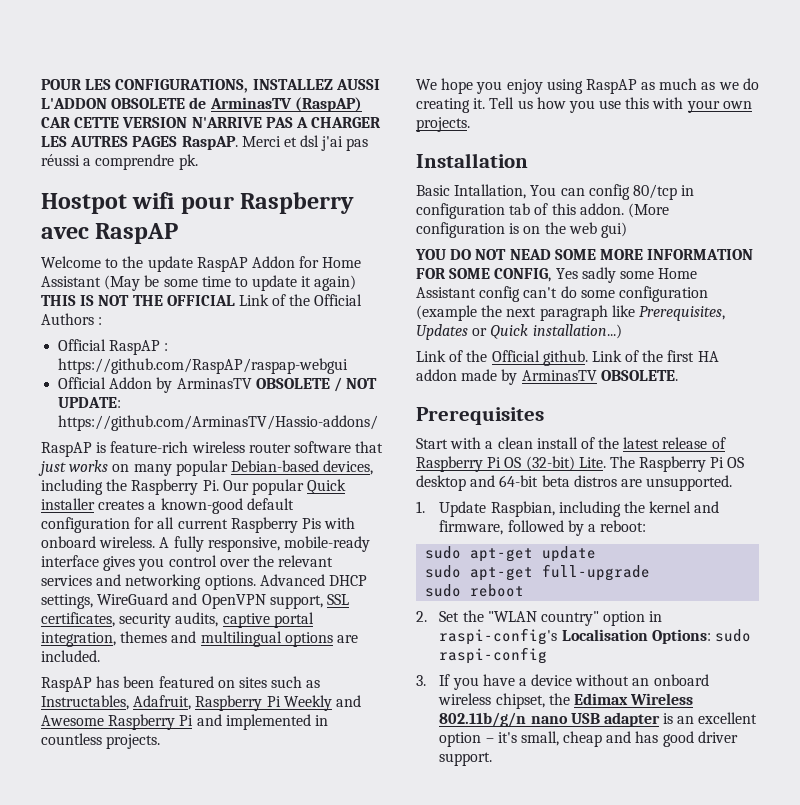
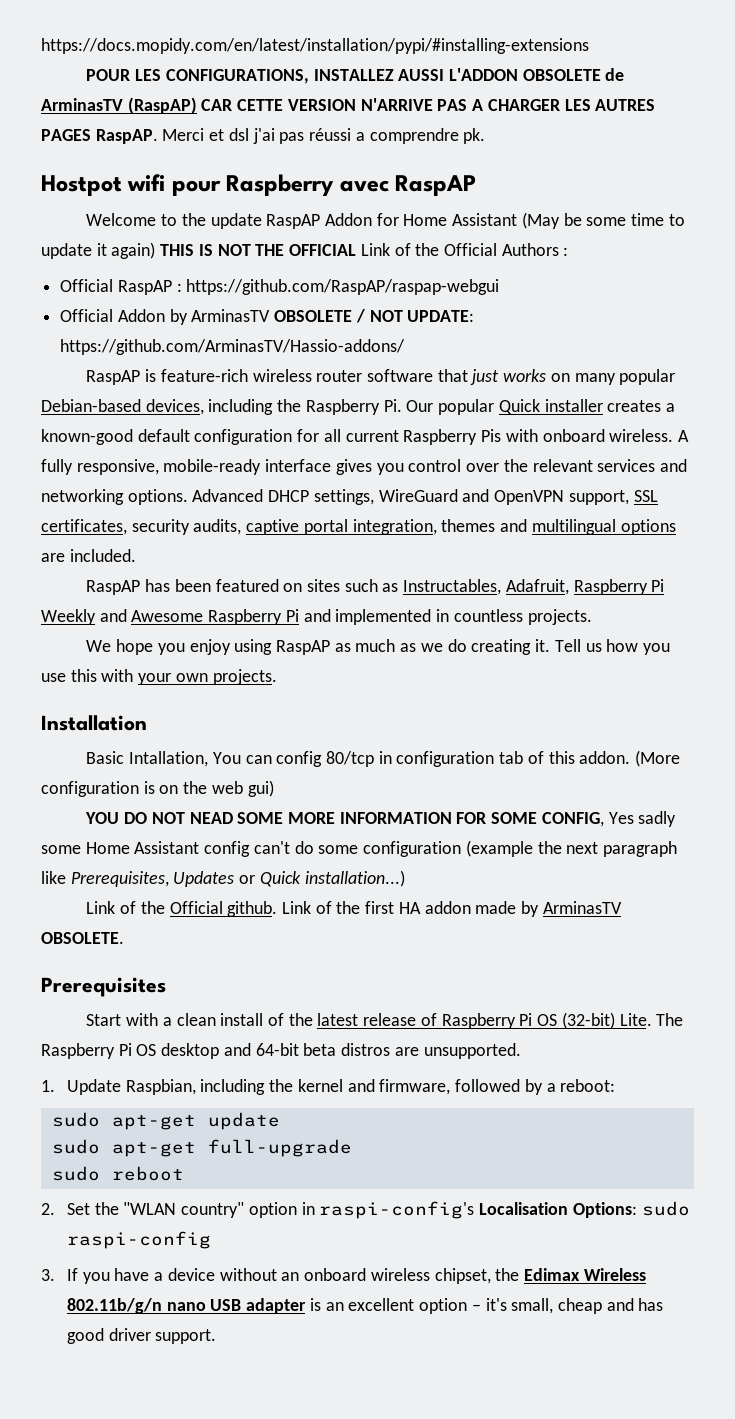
(41, 84) none -> [41,38,589,54] https://docs.mopidy.com/en/latest/installation/pypi/#installing-extensions //

